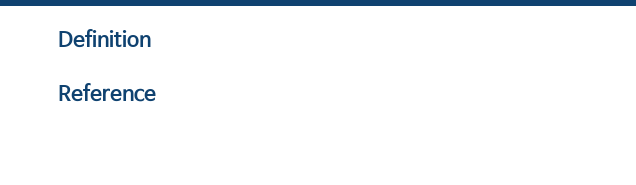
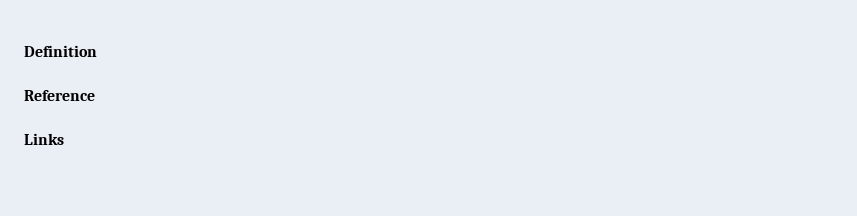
(156, 92) none -> [24,133,64,145] // Links

